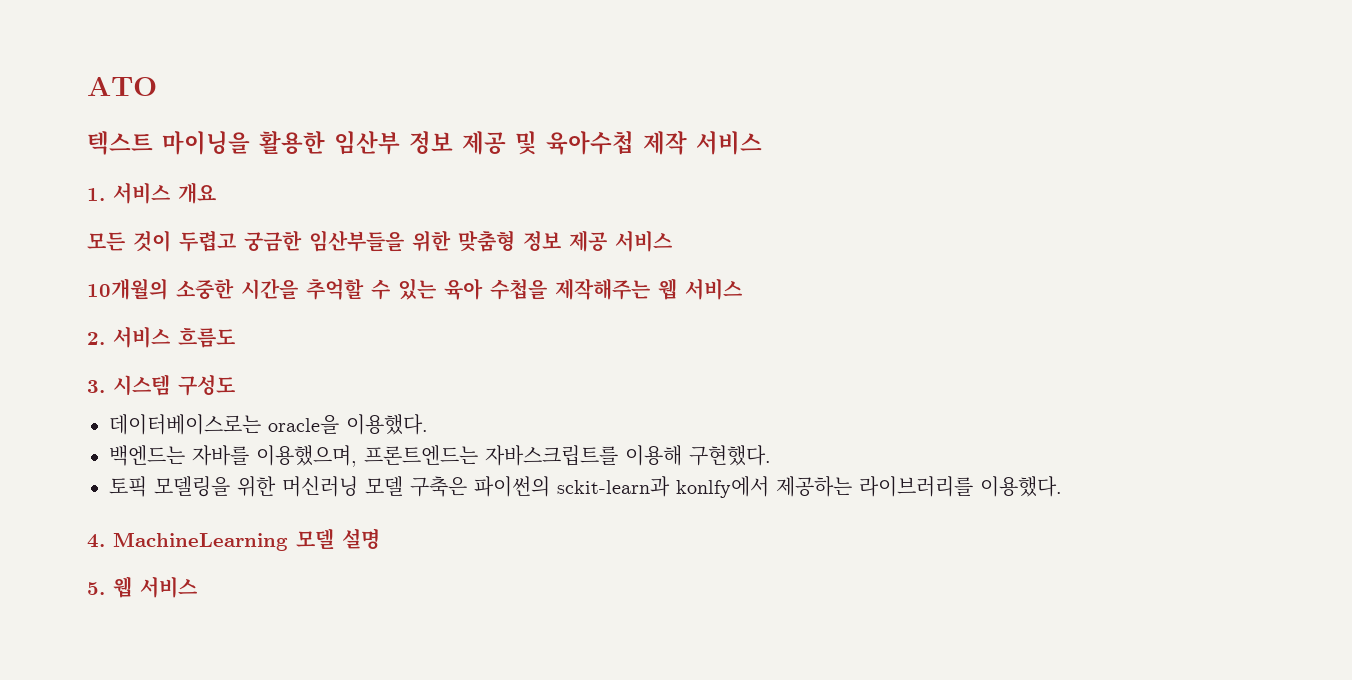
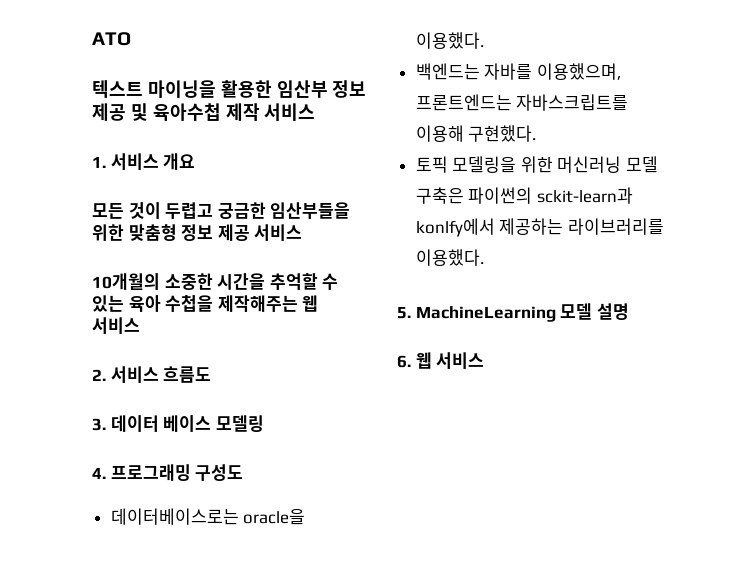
[113,374,170,396] 시스템 -> [110,415,264,432] [92,464,191,481] 데이터 베이스 모델링 // 4. 프로그래밍
[87,534,105,548] 4. -> [397,306,411,319] 5.
[87,582,105,595] 5. -> [397,355,411,368] 6.

